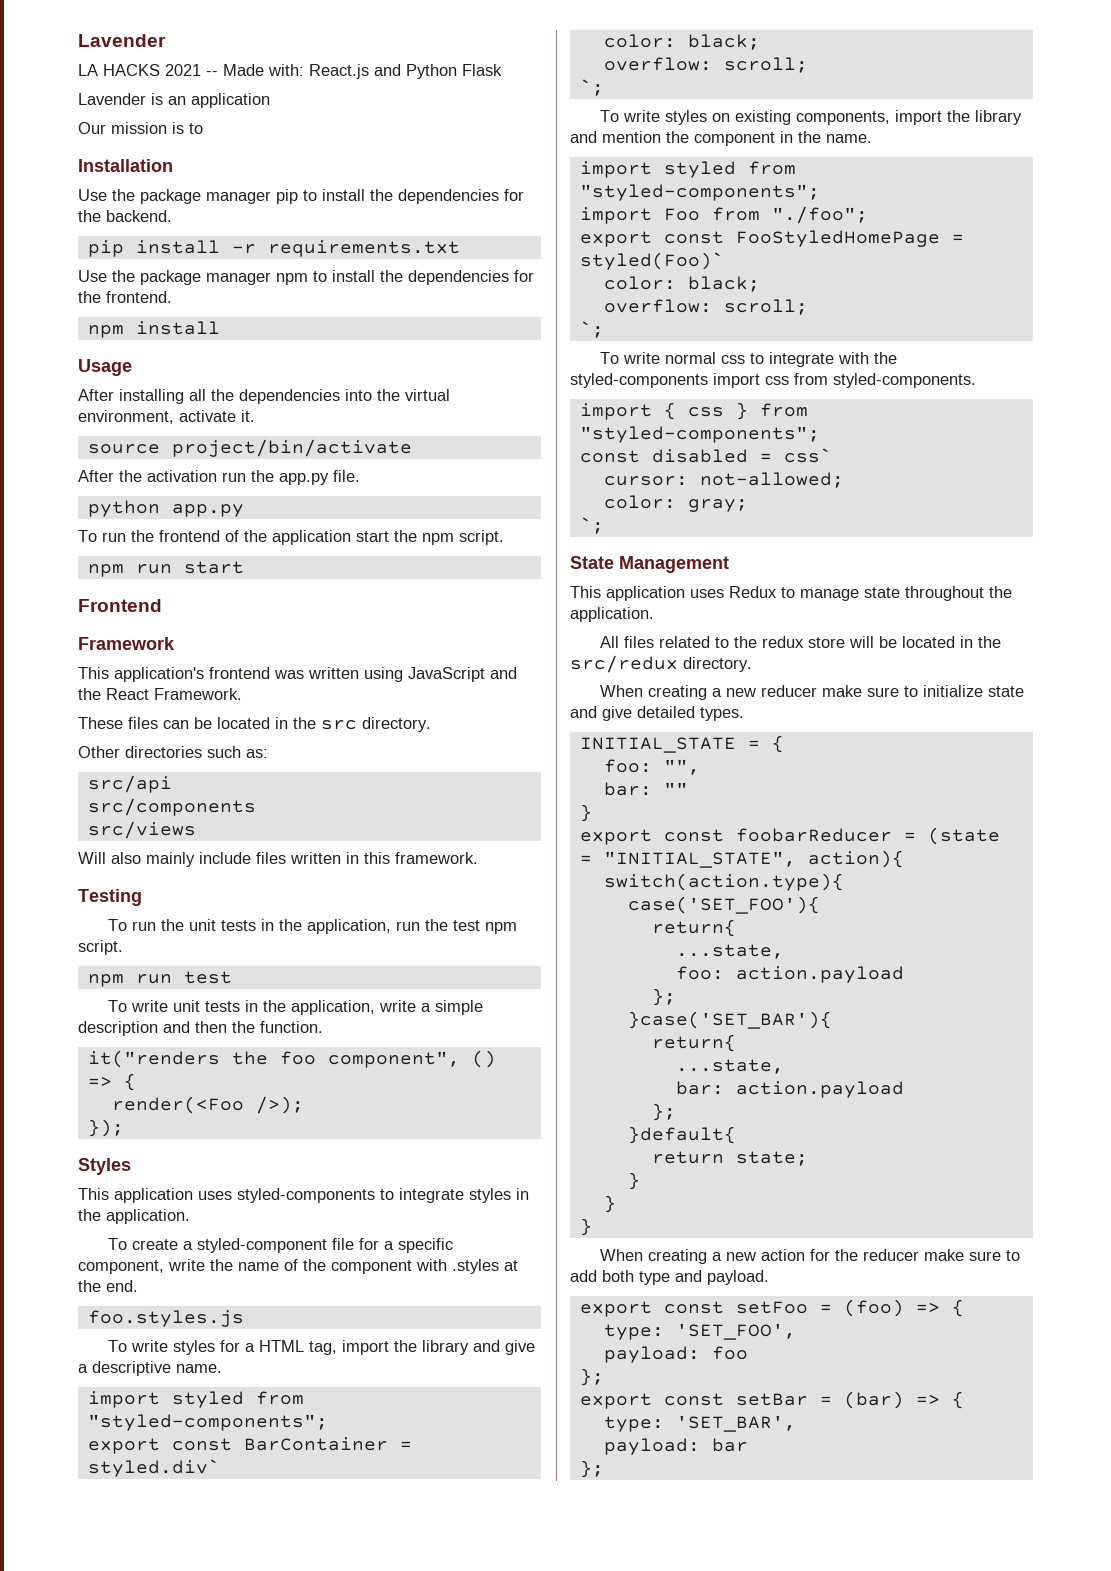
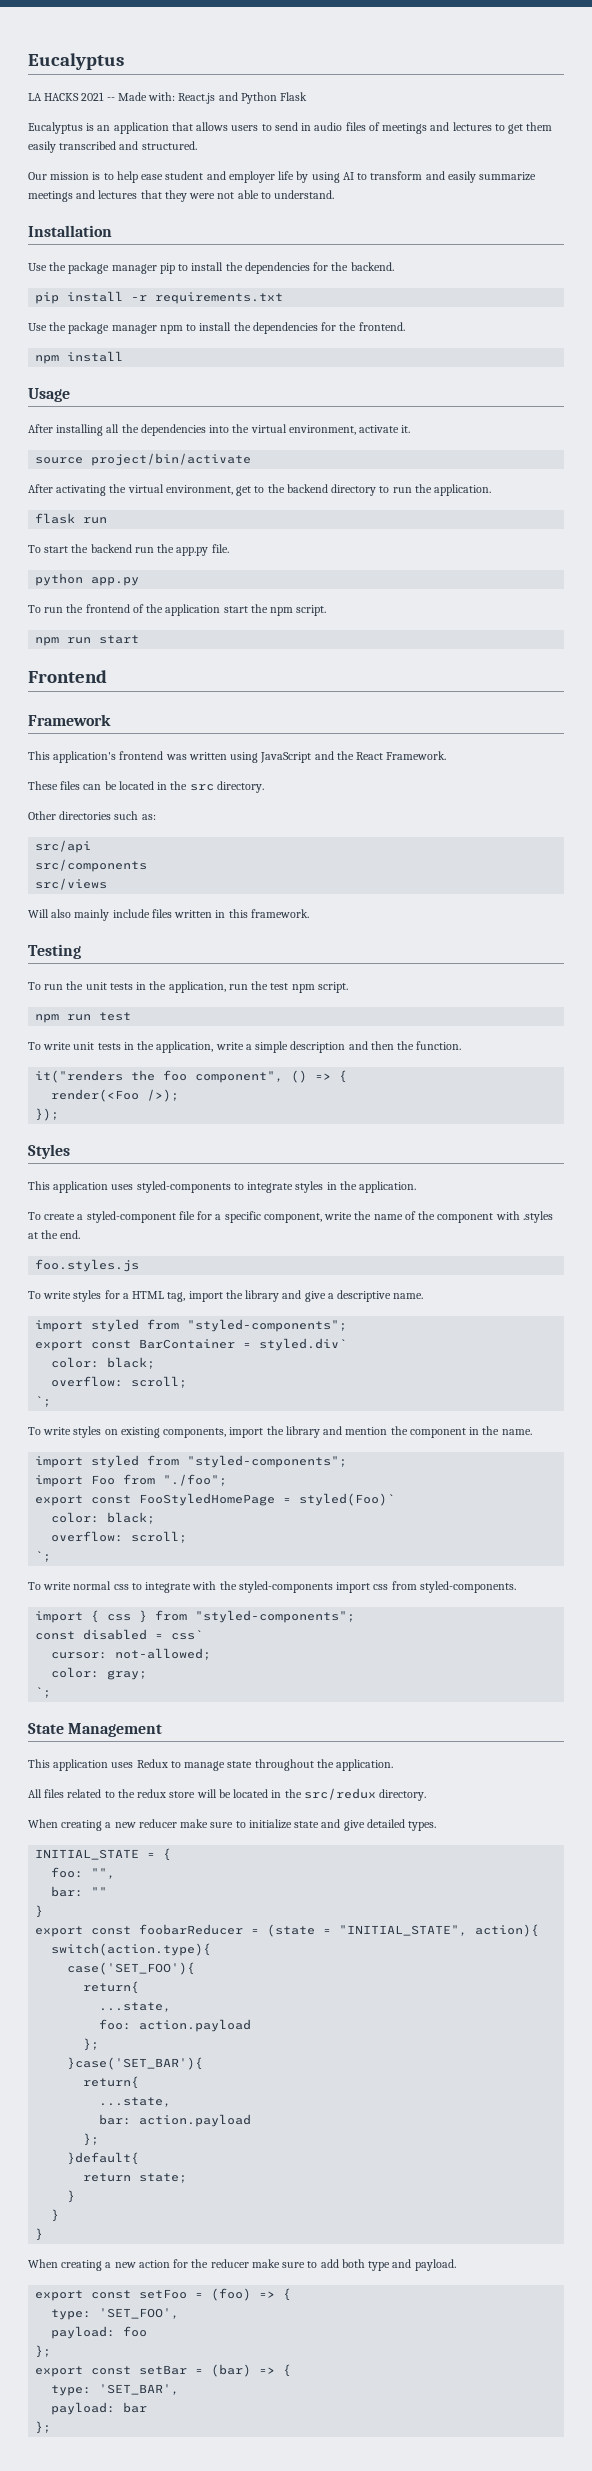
[78,34,166,47] Lavender -> [28,53,124,70] Eucalyptus
[78,93,146,105] Lavender -> [28,122,83,134] Eucalyptus
[78,122,203,134] // Our mission is to -> [171,122,553,134] [28,141,197,153] [28,171,537,183] [28,190,335,202] that allows users to send in audio files of meetings and lectures to get them easily transcribed and structured. // Our mission is to help ease student and employer life by using AI to transform and easily summarize meetings and lectures that they were not able to understand.
[119,470,217,482] the activation -> [56,484,492,496] [35,513,108,524] [28,544,132,553] activating the virtual environment, get to the backend directory to run the application. // flask run // To start the backend

